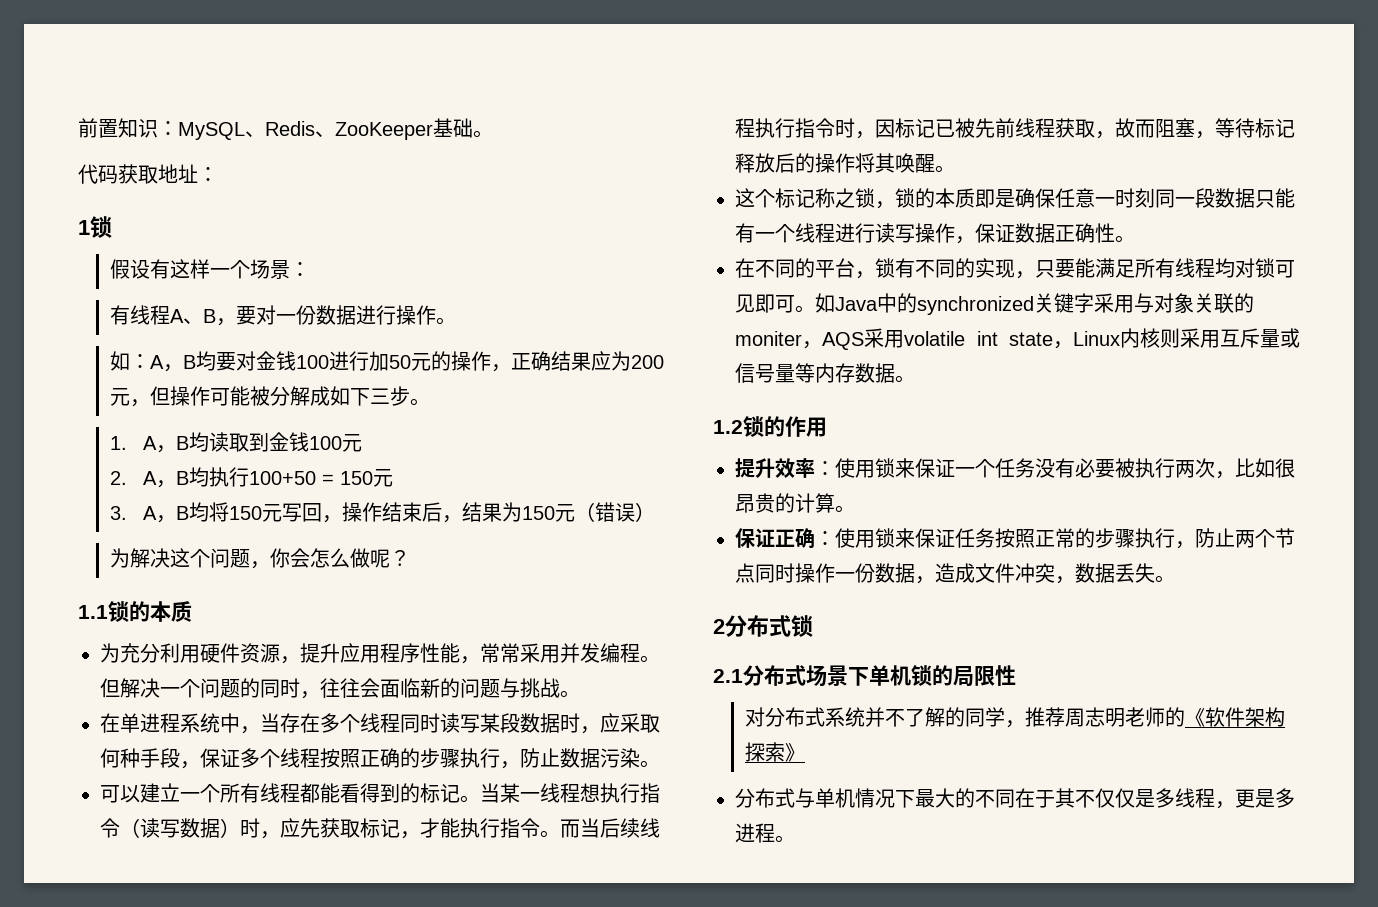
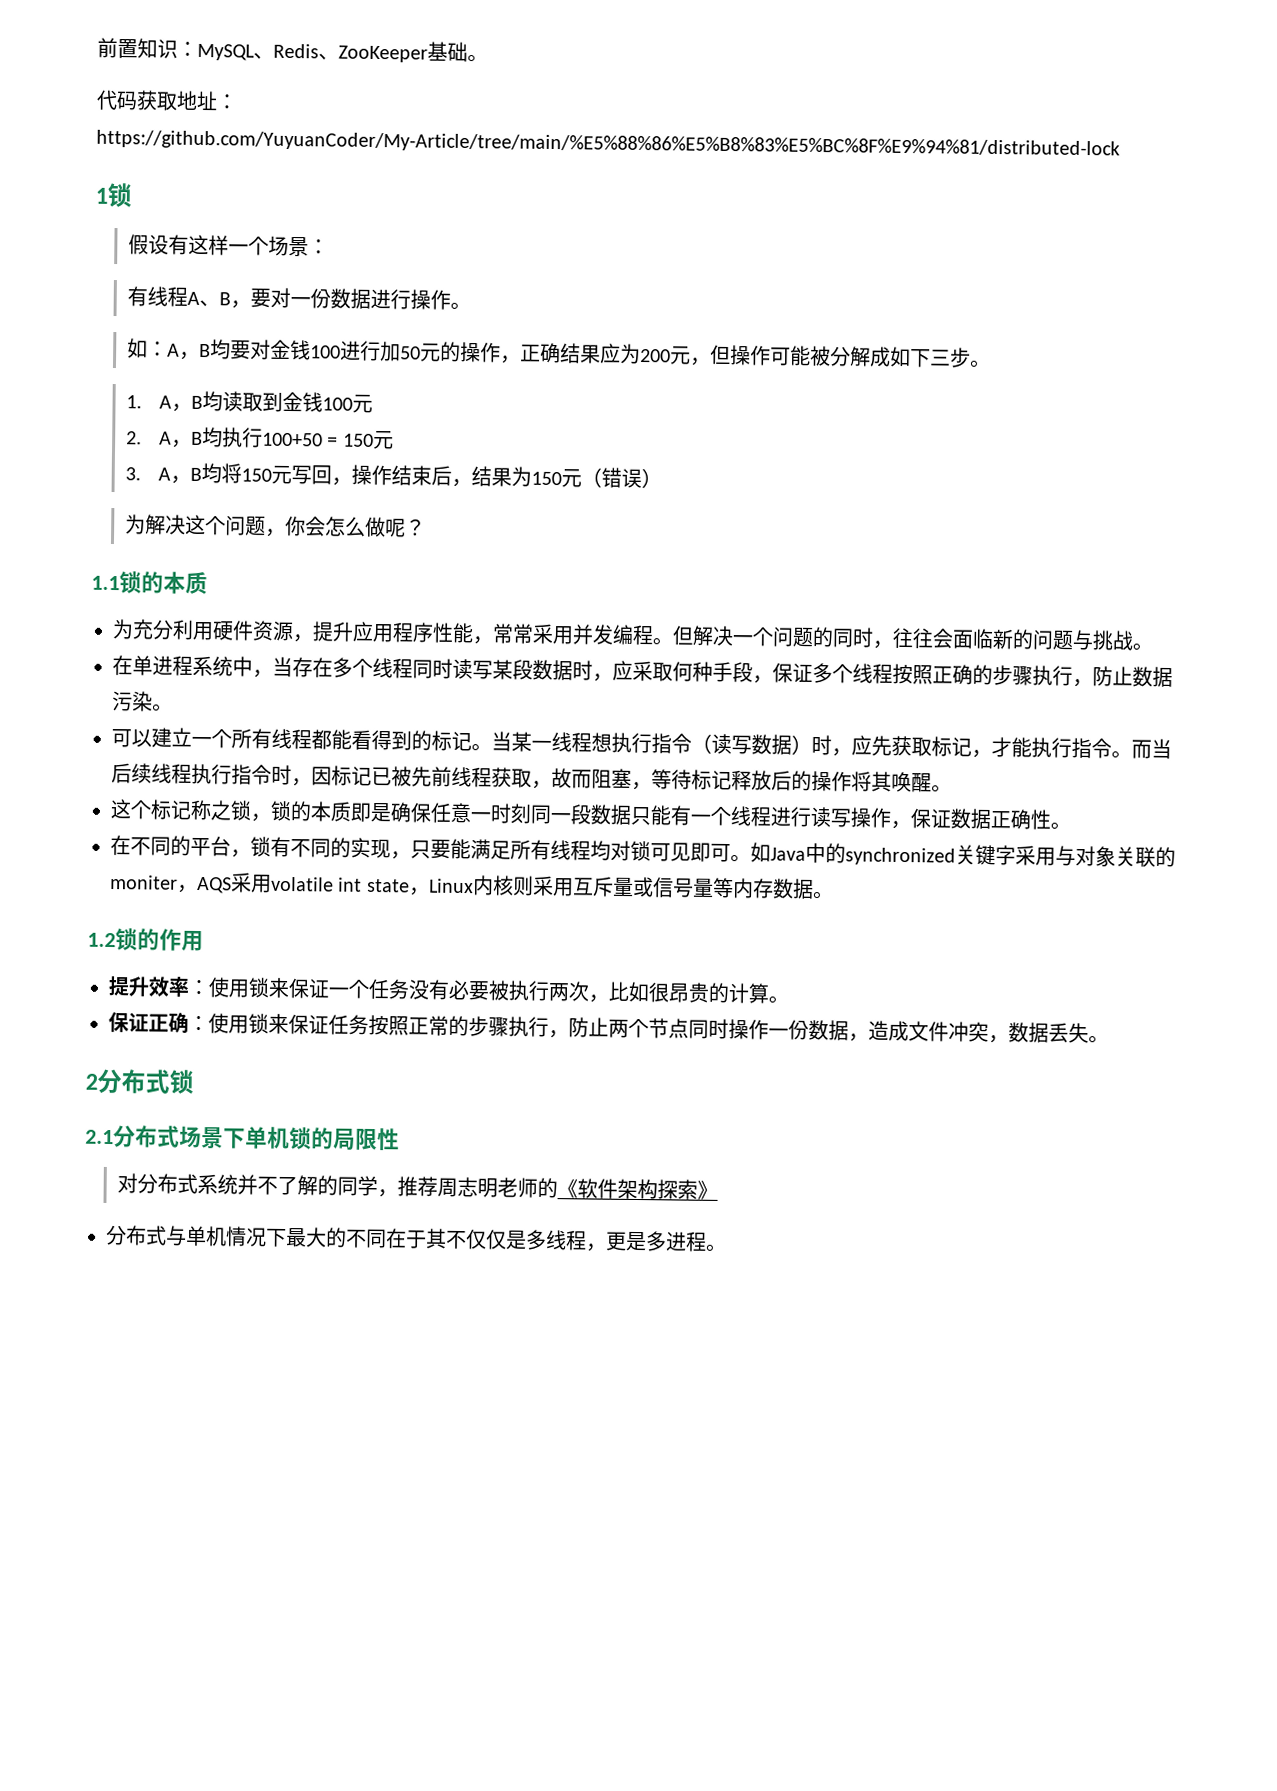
(218, 174) none -> [96,129,1120,159] https://github.com/YuyuanCoder/My-Article/tree/main/%E5%88%86%E5%B8%83%E5%BC%8F%E9%94%81/distributed-lock

